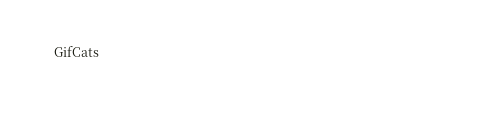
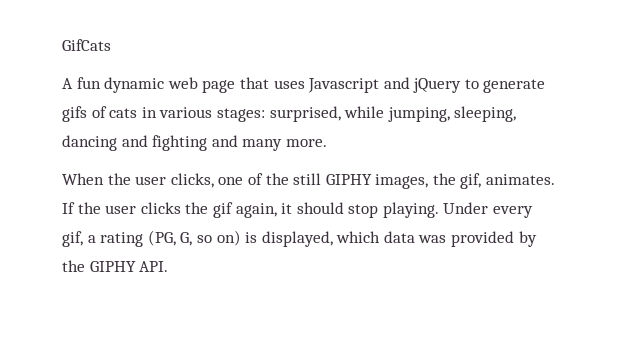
(99, 51) none -> [62,77,546,93] [62,106,517,122] [62,135,327,151] [62,173,556,189] [62,202,534,218] [62,230,537,247] [62,260,169,272] // A fun dynamic web page that uses Javascript and jQuery to generate gifs of cats in various stages: surprised, while jumping, sleeping, dancing and fighting and many more. // When the user clicks, one of the still GIPHY images, the gif, animates. If the user clicks the gif again, it should stop playing. Under every gif, a rating (PG, G, so on) is displayed, which data was provided by the GIPHY API.

